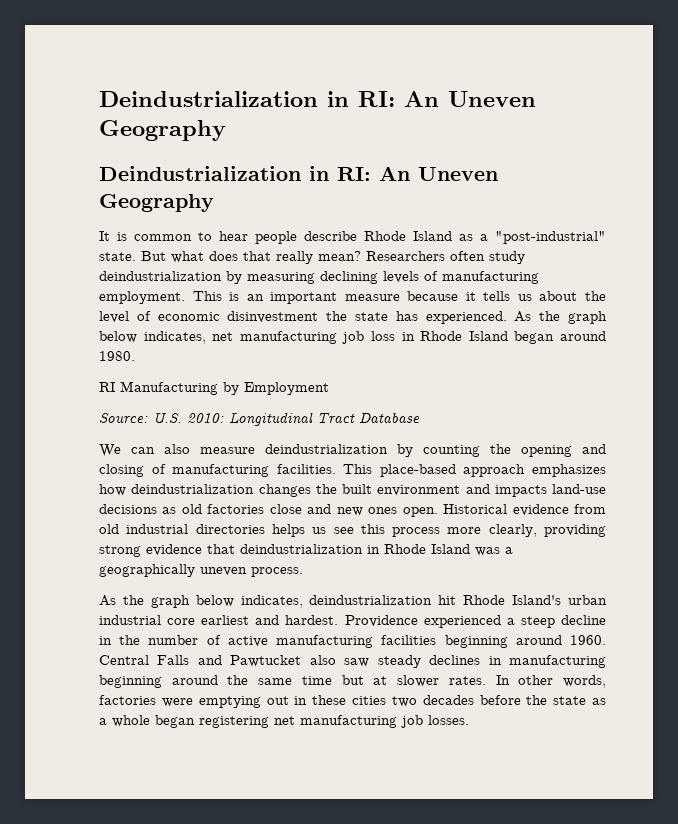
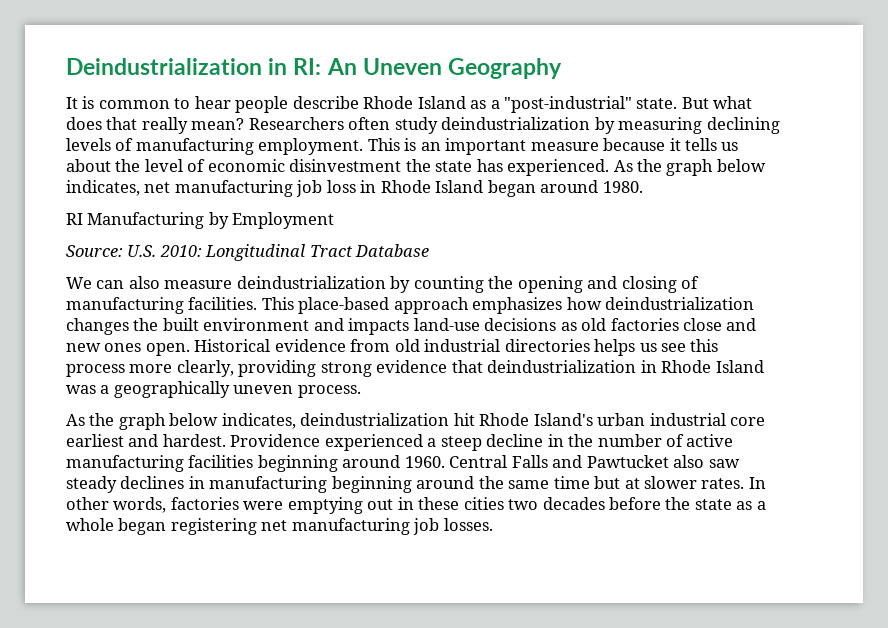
[99,91,536,107] [99,120,226,141] [99,166,498,181] [99,194,214,212] Deindustrialization in RI: An Uneven Geography // Deindustrialization in RI: An Uneven Geography -> [66,58,563,79] Deindustrialization in RI: An Uneven Geography

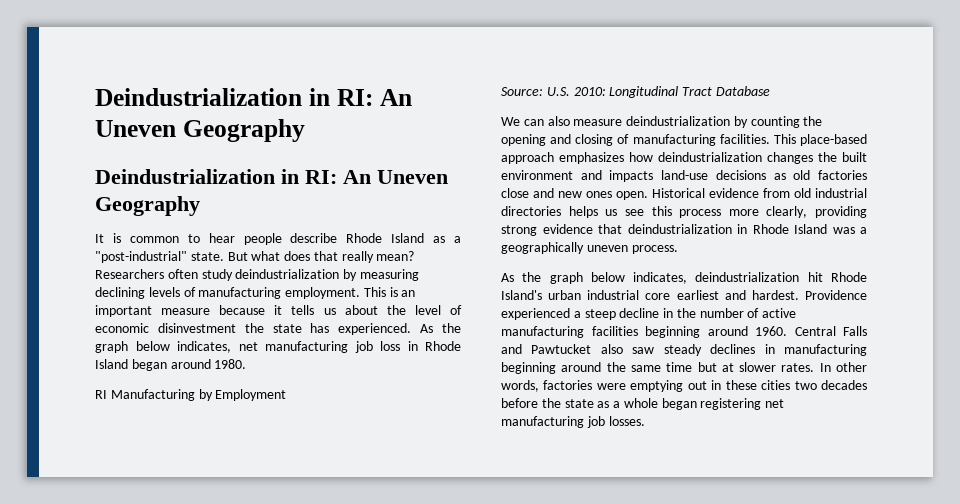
[66,58,563,79] Deindustrialization in RI: An Uneven Geography -> [95,88,412,106] [95,119,305,142] [95,169,448,184] [95,196,200,216] Deindustrialization in RI: An Uneven Geography // Deindustrialization in RI: An Uneven Geography

